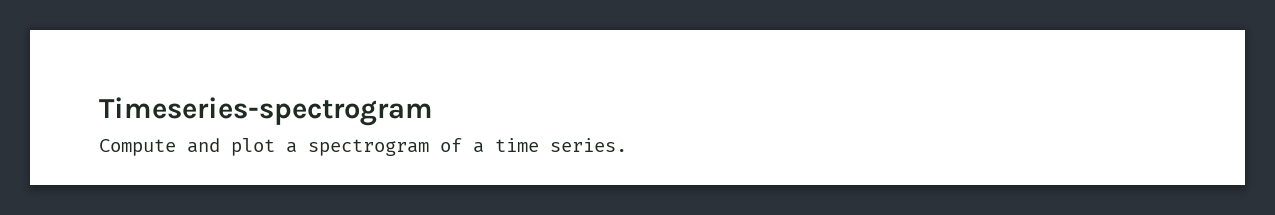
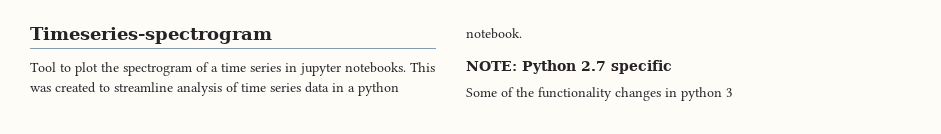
[99,138,627,156] Compute and plot a spectrogram of a time series. -> [30,62,435,76] [30,82,399,96] [466,28,522,39] [466,60,672,74] [466,87,733,101] Tool to plot the spectrogram of a time series in jupyter notebooks. This was created to streamline analysis of time series data in a python notebook. // NOTE: Python 2.7 specific // Some of the functionality changes in python 3

